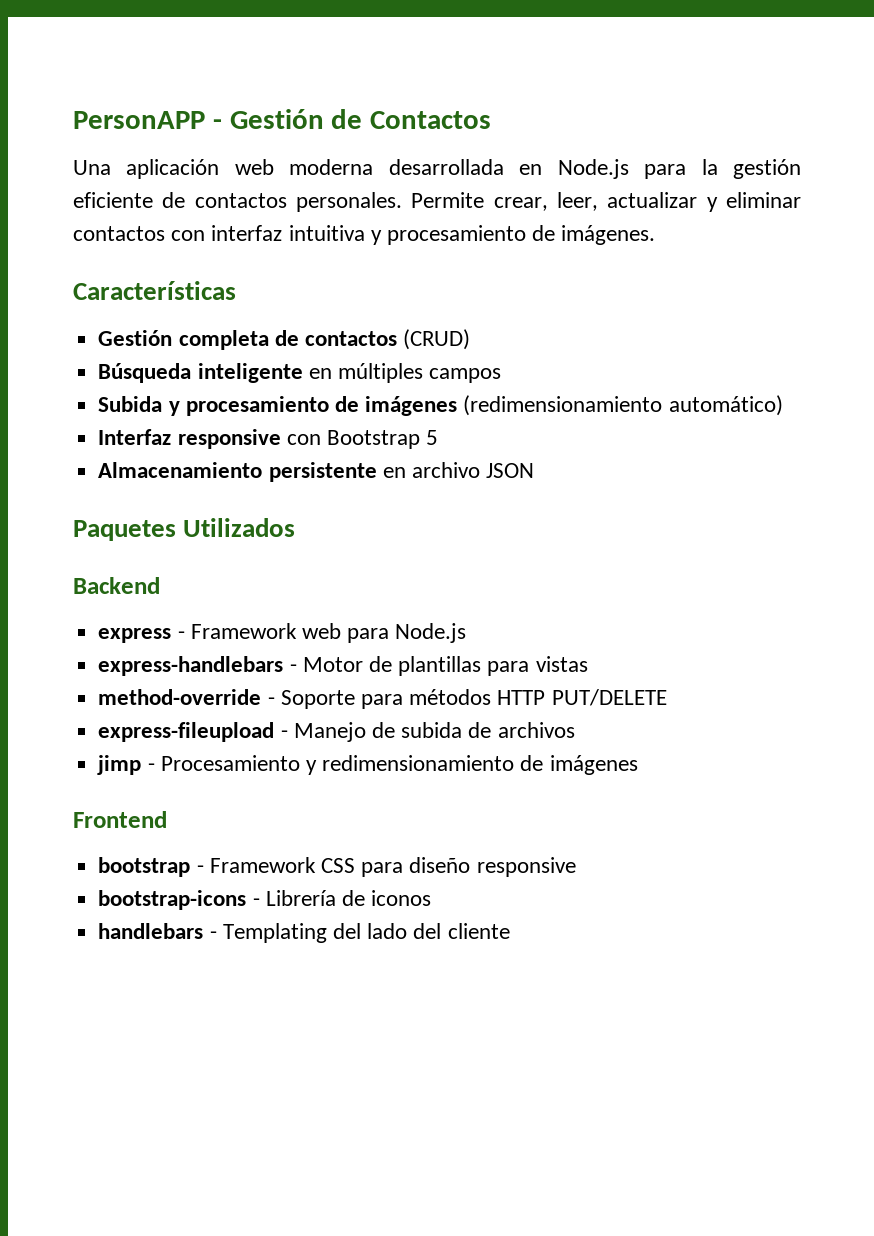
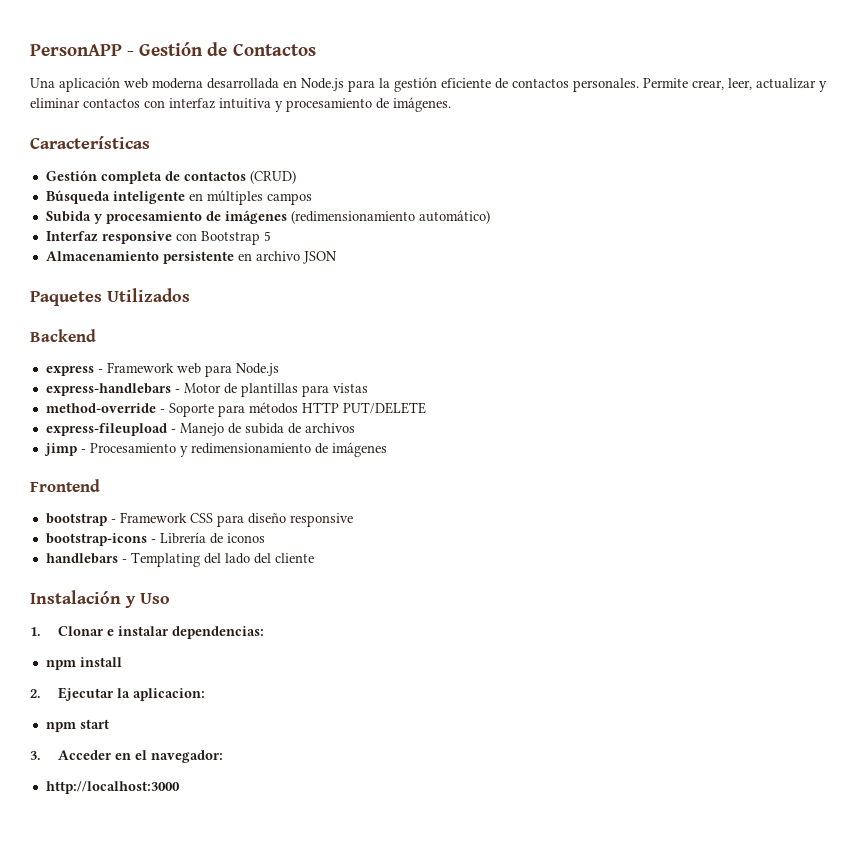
(510, 931) none -> [30,590,170,608] [30,626,264,639] [45,657,122,670] [30,687,205,701] [45,719,109,732] [30,750,223,763] [45,781,180,794] // Instalación y Uso // 1. Clonar e instalar dependencias: // npm install // 2. Ejecutar la aplicacion: // npm start // 3. Acceder en el navegador: // http://localhost:3000

